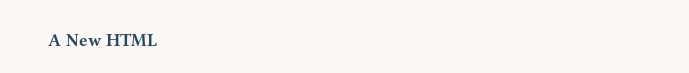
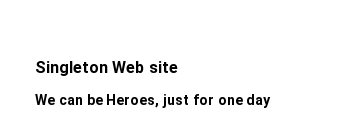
[48,33,158,47] A New HTML -> [35,61,178,76] [35,94,272,108] Singleton Web site // We can be Heroes, just for one day

